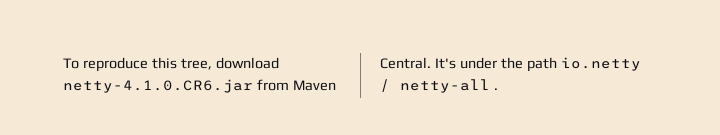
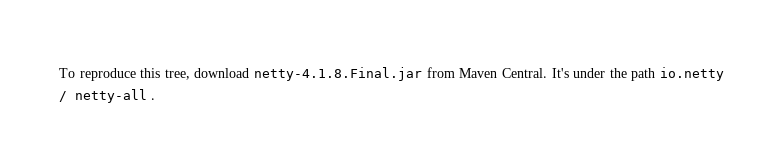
[63,79,253,93] netty-4.1.0.CR6.jar -> [254,67,423,81] netty-4.1.8.Final.jar

